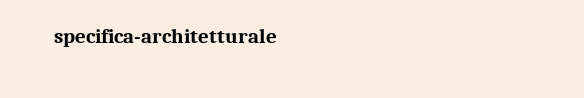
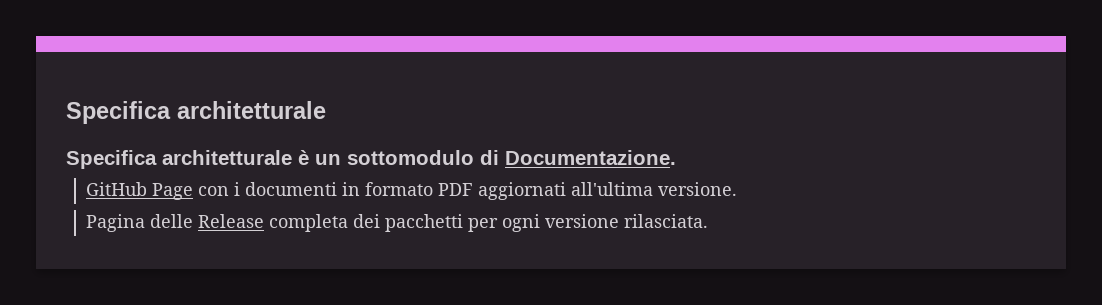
[54,28,277,47] specifica-architetturale -> [66,101,326,124] [66,150,676,169] [86,182,738,200] [86,214,709,232] Specifica architetturale // Specifica architetturale è un sottomodulo di Documentazione. // GitHub Page con i documenti in formato PDF aggiornati all'ultima versione. // Pagina delle Release completa dei pacchetti per ogni versione rilasciata.

